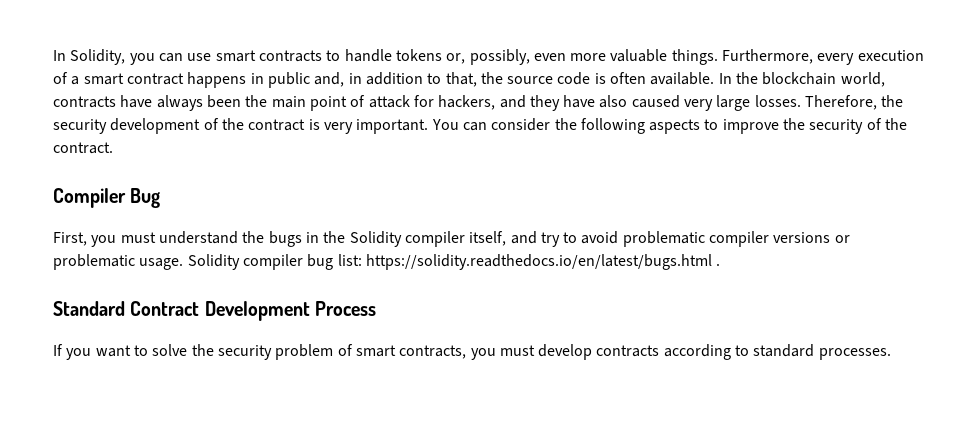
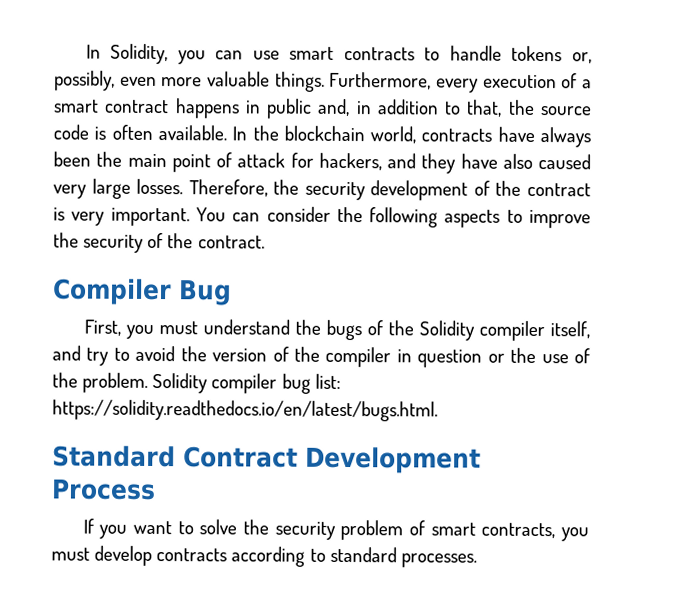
[305,232,319,243] in -> [366,320,383,336] of
[622,231,850,247] [53,254,184,270] problematic compiler versions or problematic usage. -> [180,346,591,368] [52,372,149,393] the version of the compiler in question or the use of the problem.
[365,254,721,270] https://solidity.readthedocs.io/en/latest/bugs.html . -> [52,399,438,422] https://solidity.readthedocs.io/en/latest/bugs.html.

